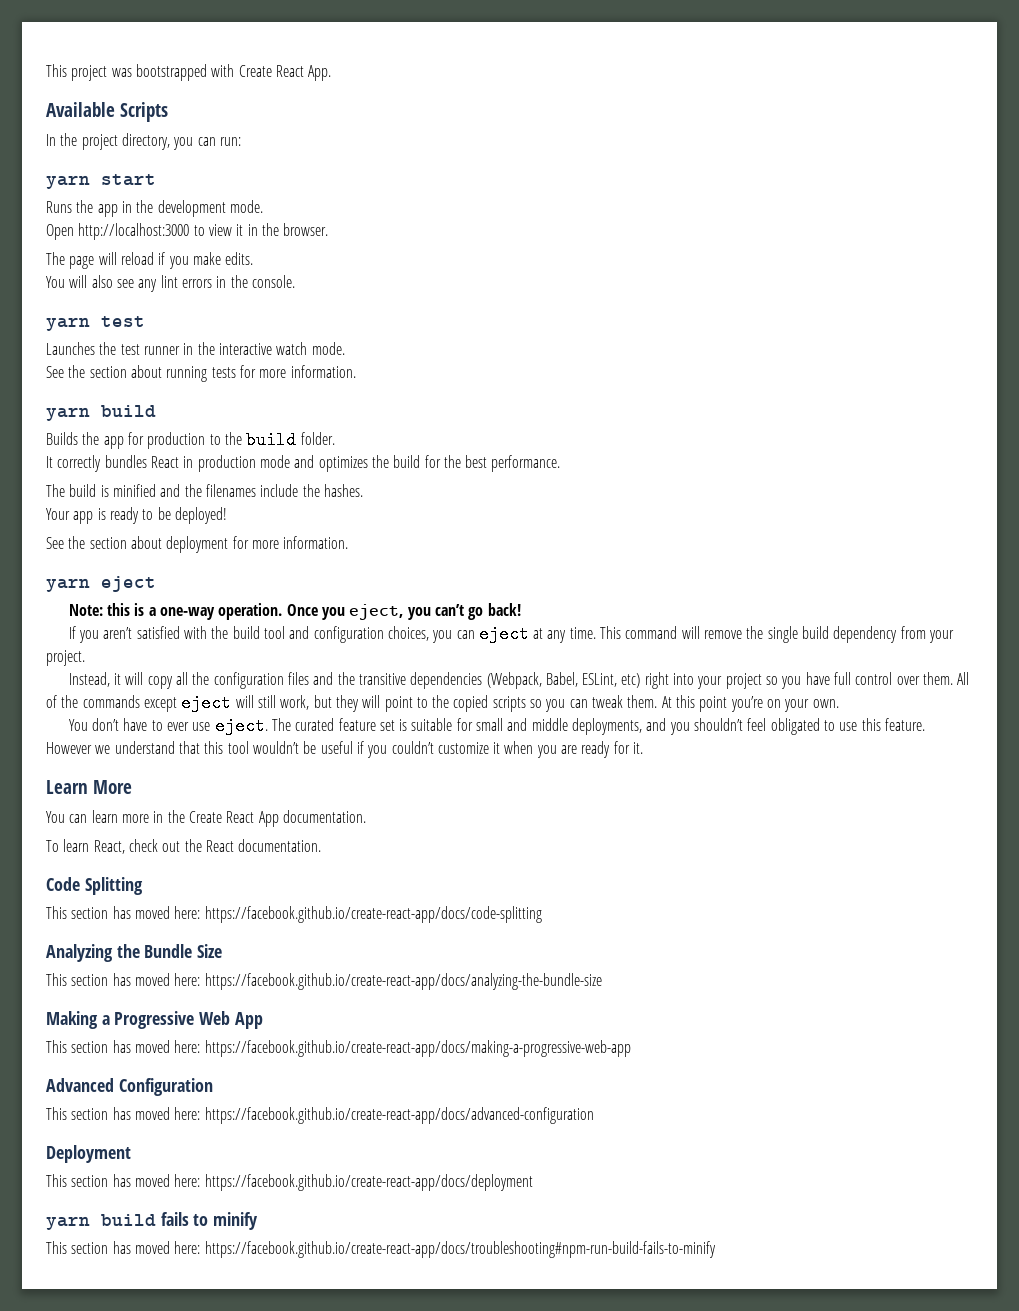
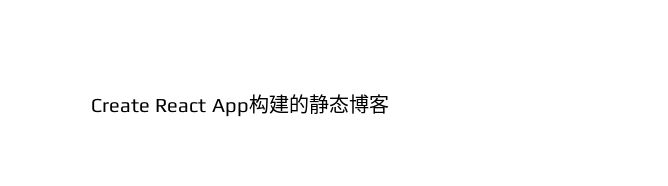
[46,64,332,81] [46,102,168,122] [46,133,241,150] [46,174,156,189] [46,200,263,217] [46,223,329,240] [46,252,254,269] [46,275,295,292] [46,316,145,331] [46,342,345,355] [46,365,356,382] [46,405,156,421] [46,431,335,449] [46,455,561,472] [46,484,363,497] [46,507,227,524] [46,536,349,553] [46,576,156,592] [68,603,521,620] [68,625,954,643] [46,650,85,666] [68,672,970,689] [46,694,839,712] [68,717,925,735] [46,741,644,758] [46,780,132,794] [46,810,366,827] [46,839,322,854] [46,877,143,895] [46,906,542,923] [46,944,223,962] [46,973,602,990] [46,1011,263,1029] [46,1040,631,1057] [46,1078,213,1096] [46,1107,594,1124] [46,1145,131,1163] [46,1174,533,1191] [46,1212,259,1230] [46,1241,716,1258] This project was bootstrapped with Create React App. // Available Scripts // In the project directory, you can run: // yarn start // Runs the app in the development mode. // Open http://localhost:3000 to view it in the browser. // The page will reload if you make edits. // You will also see any lint errors in the console. // yarn test // Launches the test runner in the interactive watch mode. // See the section about running tests for more information. // yarn build // Builds the app for production to the build folder. // It correctly bundles React in production mode and optimizes the build for the best performance. // The build is minified and the filenames include the hashes. // Your app is ready to be deployed! // See the section about deployment for more information. // yarn eject // Note: this is a one-way operation. Once you eject, you can’t go back! // If you aren’t satisfied with the build tool and configuration choices, you can eject at any time. This command will remove the single build dependency from your project. // Instead, it will copy all the configuration files and the transitive dependencies (Webpack, Babel, ESLint, etc) right into your project so you have full control over them. All of the commands except eject will still work, but they will point to the copied scripts so you can tweak them. At this point you’re on your own. // You don’t have to ever use eject. The curated feature set is suitable for small and middle deployments, and you shouldn’t feel obligated to use this feature. However we understand that this tool wouldn’t be useful if you couldn’t customize it when you are ready for it. // Learn More // You can learn more in the Create React App documentation. // To learn React, check out the React documentation. // Code Splitting // This section has moved here: https://facebook.github.io/create-react-app/docs/code-splitting // Analyzing the Bundle Size // This section has moved here: https://facebook.github.io/create-react-app/docs/analyzing-the-bundle-size // Making a Progressive Web App // This section has moved here: https://facebook.github.io/create-react-app/docs/making-a-progressive-web-app // Advanced Configuration // This section has moved here: https://facebook.github.io/create-react-app/docs/advanced-configuration // Deployment // This section has moved here: https://facebook.github.io/create-react-app/docs/deployment // yarn build fails to minify // This section has moved here: https://facebook.github.io/create-react-app/docs/troubleshooting#npm-run-build-fails-to-minify -> [91,94,389,117] Create React App构建的静态博客

